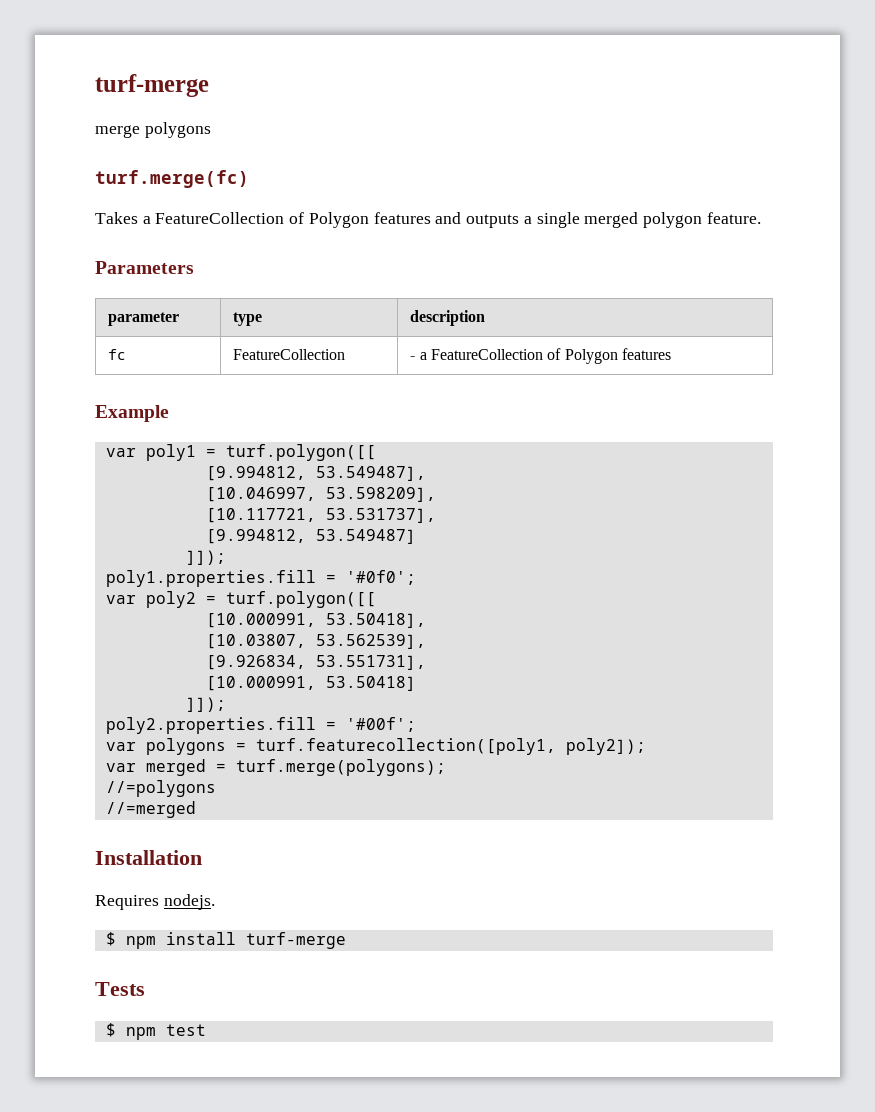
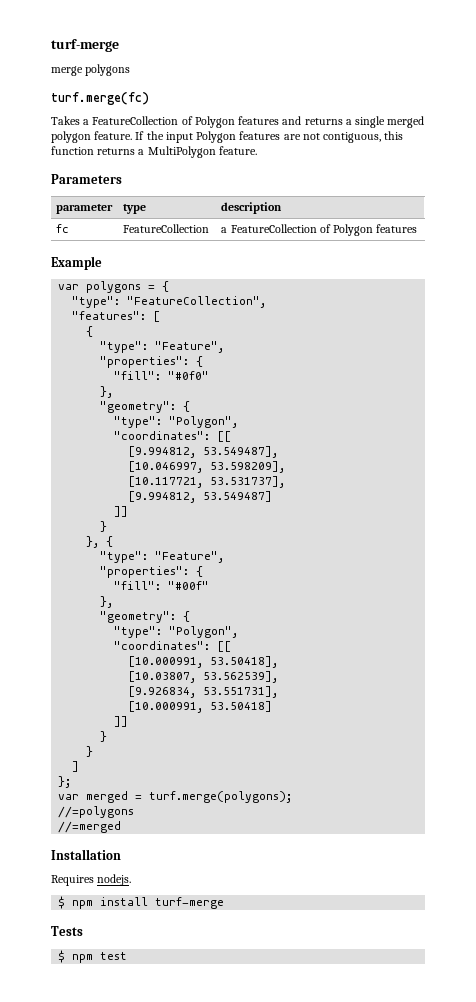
[466,214,520,228] outputs -> [304,118,343,125] returns
(761, 218) none -> [135,131,404,143] [51,146,257,158] If the input Polygon features are not contiguous, this function returns a MultiPolygon feature.
[410,356,416,360] - -> (210, 228) none
[145,444,376,461] poly1 = turf.polygon([[ -> [86,281,170,293] [72,296,267,308] [72,311,161,322] [86,326,94,337] [100,341,225,353] [100,356,204,368] [114,371,210,380] [100,386,114,398] [100,401,191,413] [114,416,239,428] [114,431,232,442] polygons = { // "type": "FeatureCollection", // "features": [ // { // "type": "Feature", // "properties": { // "fill": "#0f0" // }, // "geometry": { // "type": "Polygon", // "coordinates": [[
[185,550,226,565] [105,570,416,587] [105,591,376,608] ]]); // poly1.properties.fill = '#0f0'; // var poly2 = turf.polygon([[ -> [114,506,129,517] [100,521,108,532] [86,536,114,548] [100,551,225,563] [100,566,204,578] [114,581,210,590] [100,596,114,608] [100,611,191,623] [114,626,239,638] [114,641,232,652] ]] // } // }, { // "type": "Feature", // "properties": { // "fill": "#00f" // }, // "geometry": { // "type": "Polygon", // "coordinates": [[
[185,697,226,712] [105,717,416,734] [105,738,646,755] ]]); // poly2.properties.fill = '#00f'; // var polygons = turf.featurecollection([poly1, poly2]); -> [114,716,129,727] [100,731,108,742] [86,746,94,757] [72,761,80,772] [58,776,72,788] ]] // } // } // ] // };

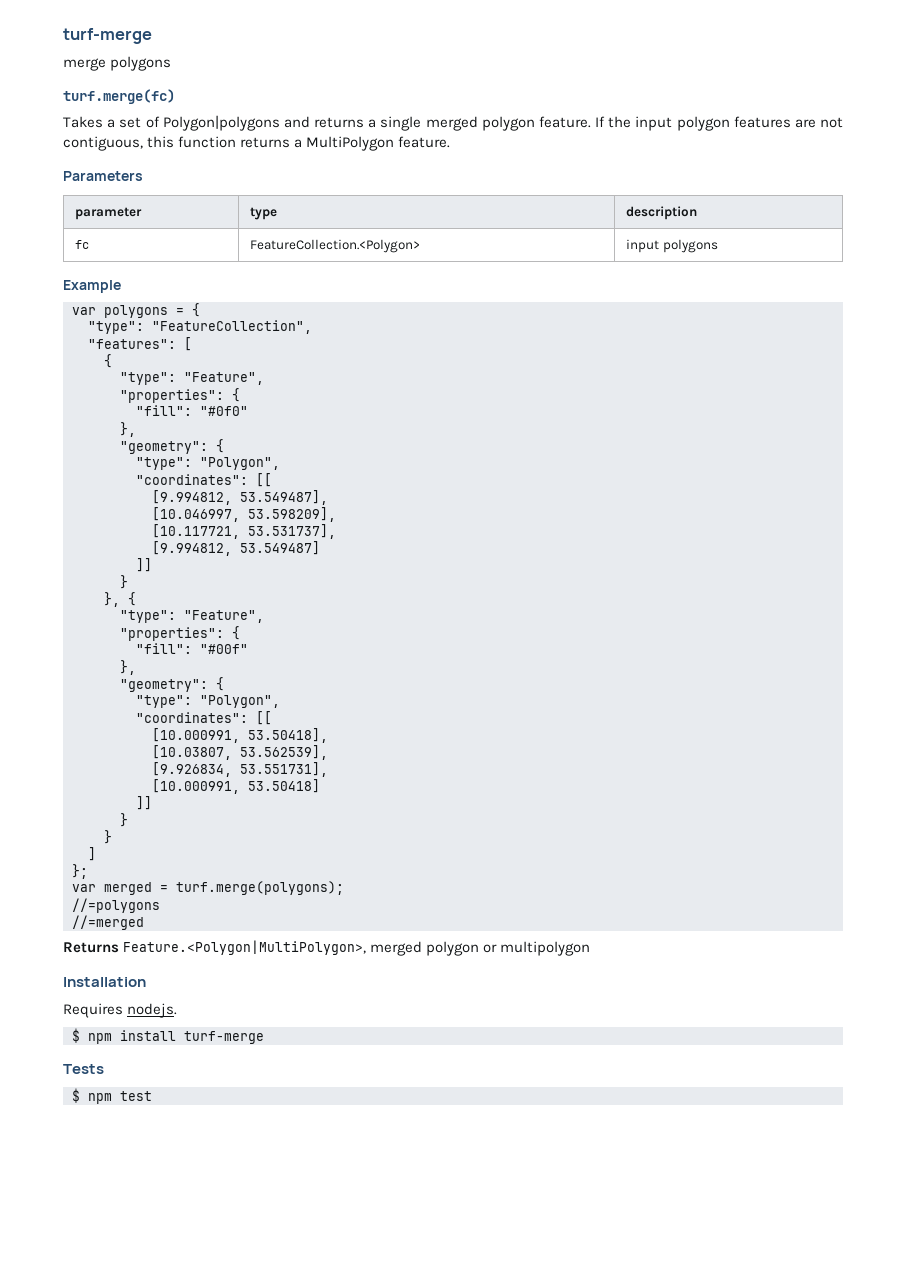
[92,116,280,128] FeatureCollection of Polygon features -> [119,115,280,131] set of Polygon|polygons
[196,131,237,143] Polygon -> [676,116,730,131] polygon
[123,224,210,233] [221,224,418,236] FeatureCollection | a FeatureCollection of Polygon features -> [249,239,420,253] [625,239,718,253] FeatureCollection.<Polygon> | input polygons
(122, 827) none -> [63,940,591,956] // Returns Feature.<Polygon|MultiPolygon>, merged polygon or multipolygon

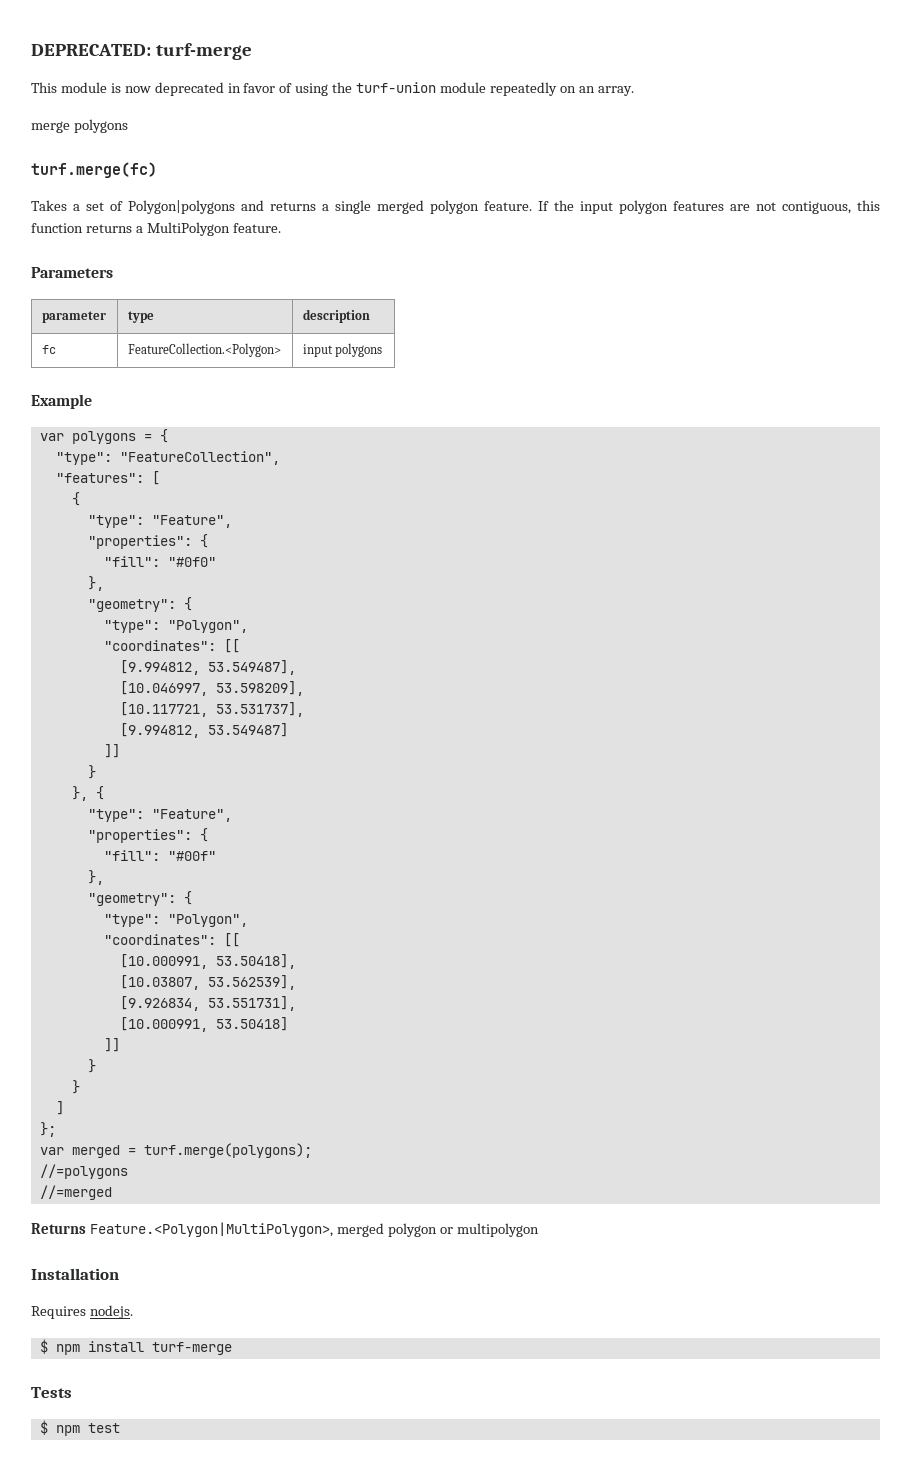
[63,28,152,44] turf-merge -> [31,43,252,60] [31,82,634,96] DEPRECATED: turf-merge // This module is now deprecated in favor of using the turf-union module repeatedly on an array.

